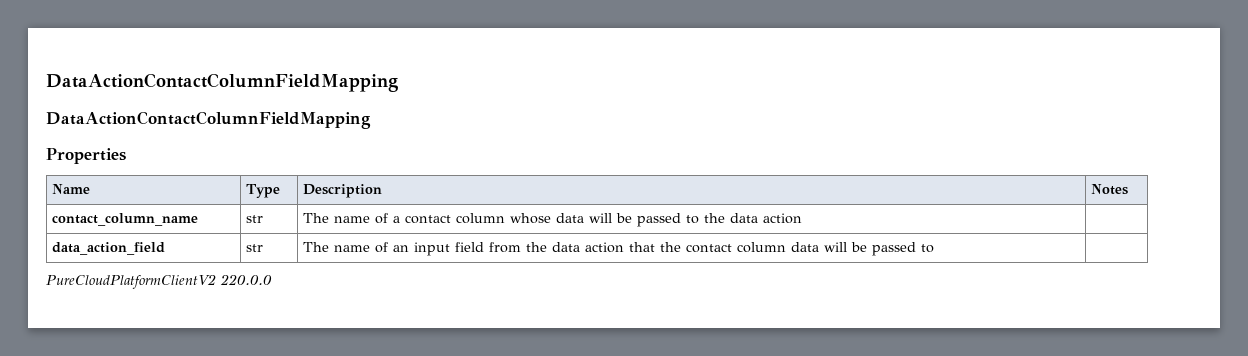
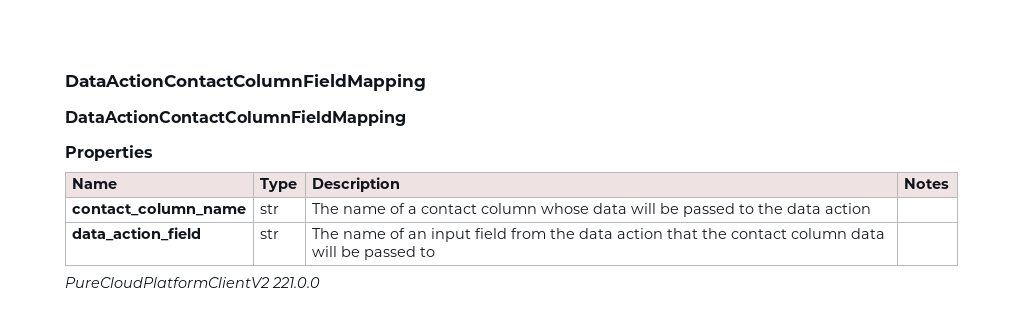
[220,274,272,285] 220.0.0 -> [272,277,320,288] 221.0.0

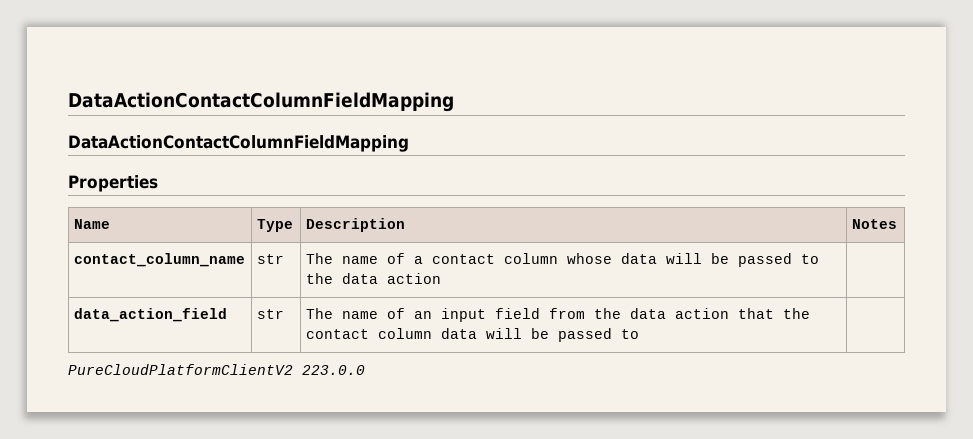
[272,277,320,288] 221.0.0 -> [302,365,365,375] 223.0.0

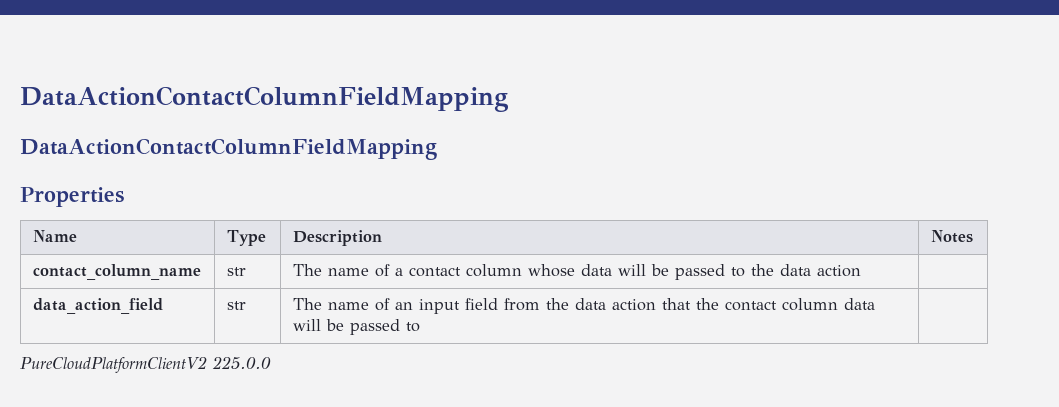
[302,365,365,375] 223.0.0 -> [212,356,271,370] 225.0.0

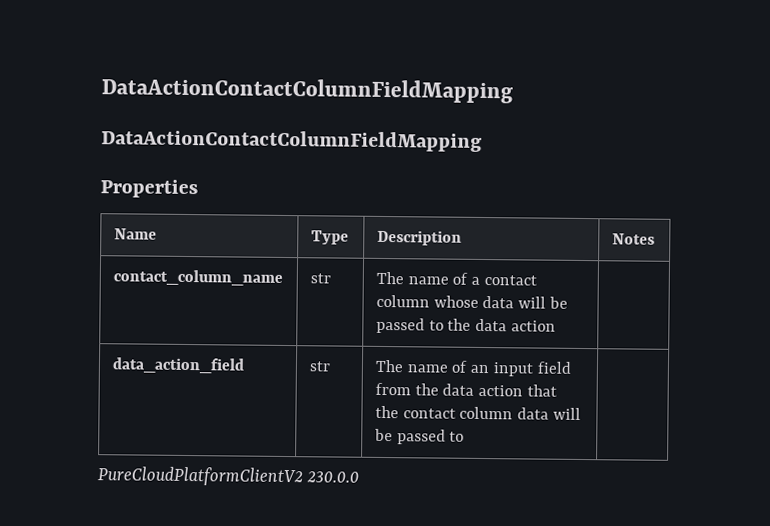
[212,356,271,370] 225.0.0 -> [306,471,360,483] 230.0.0

